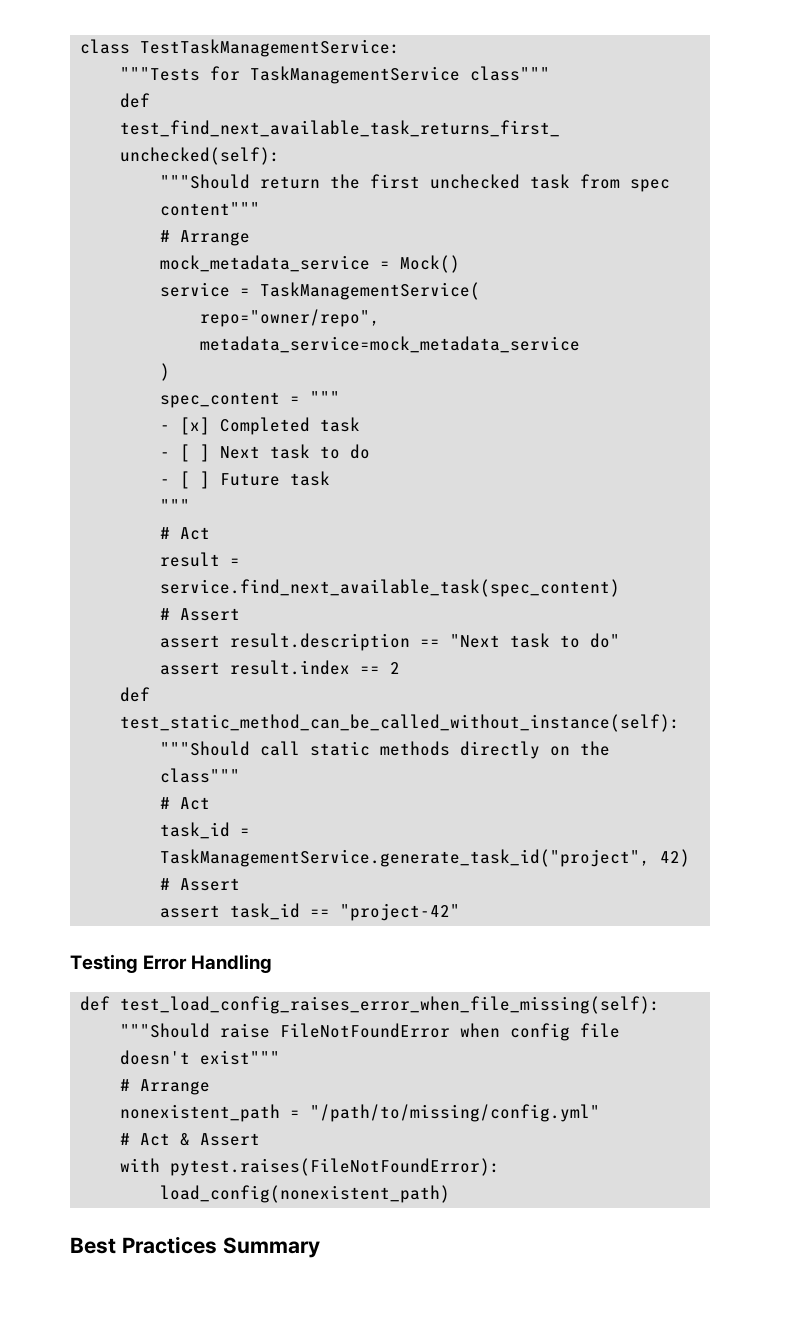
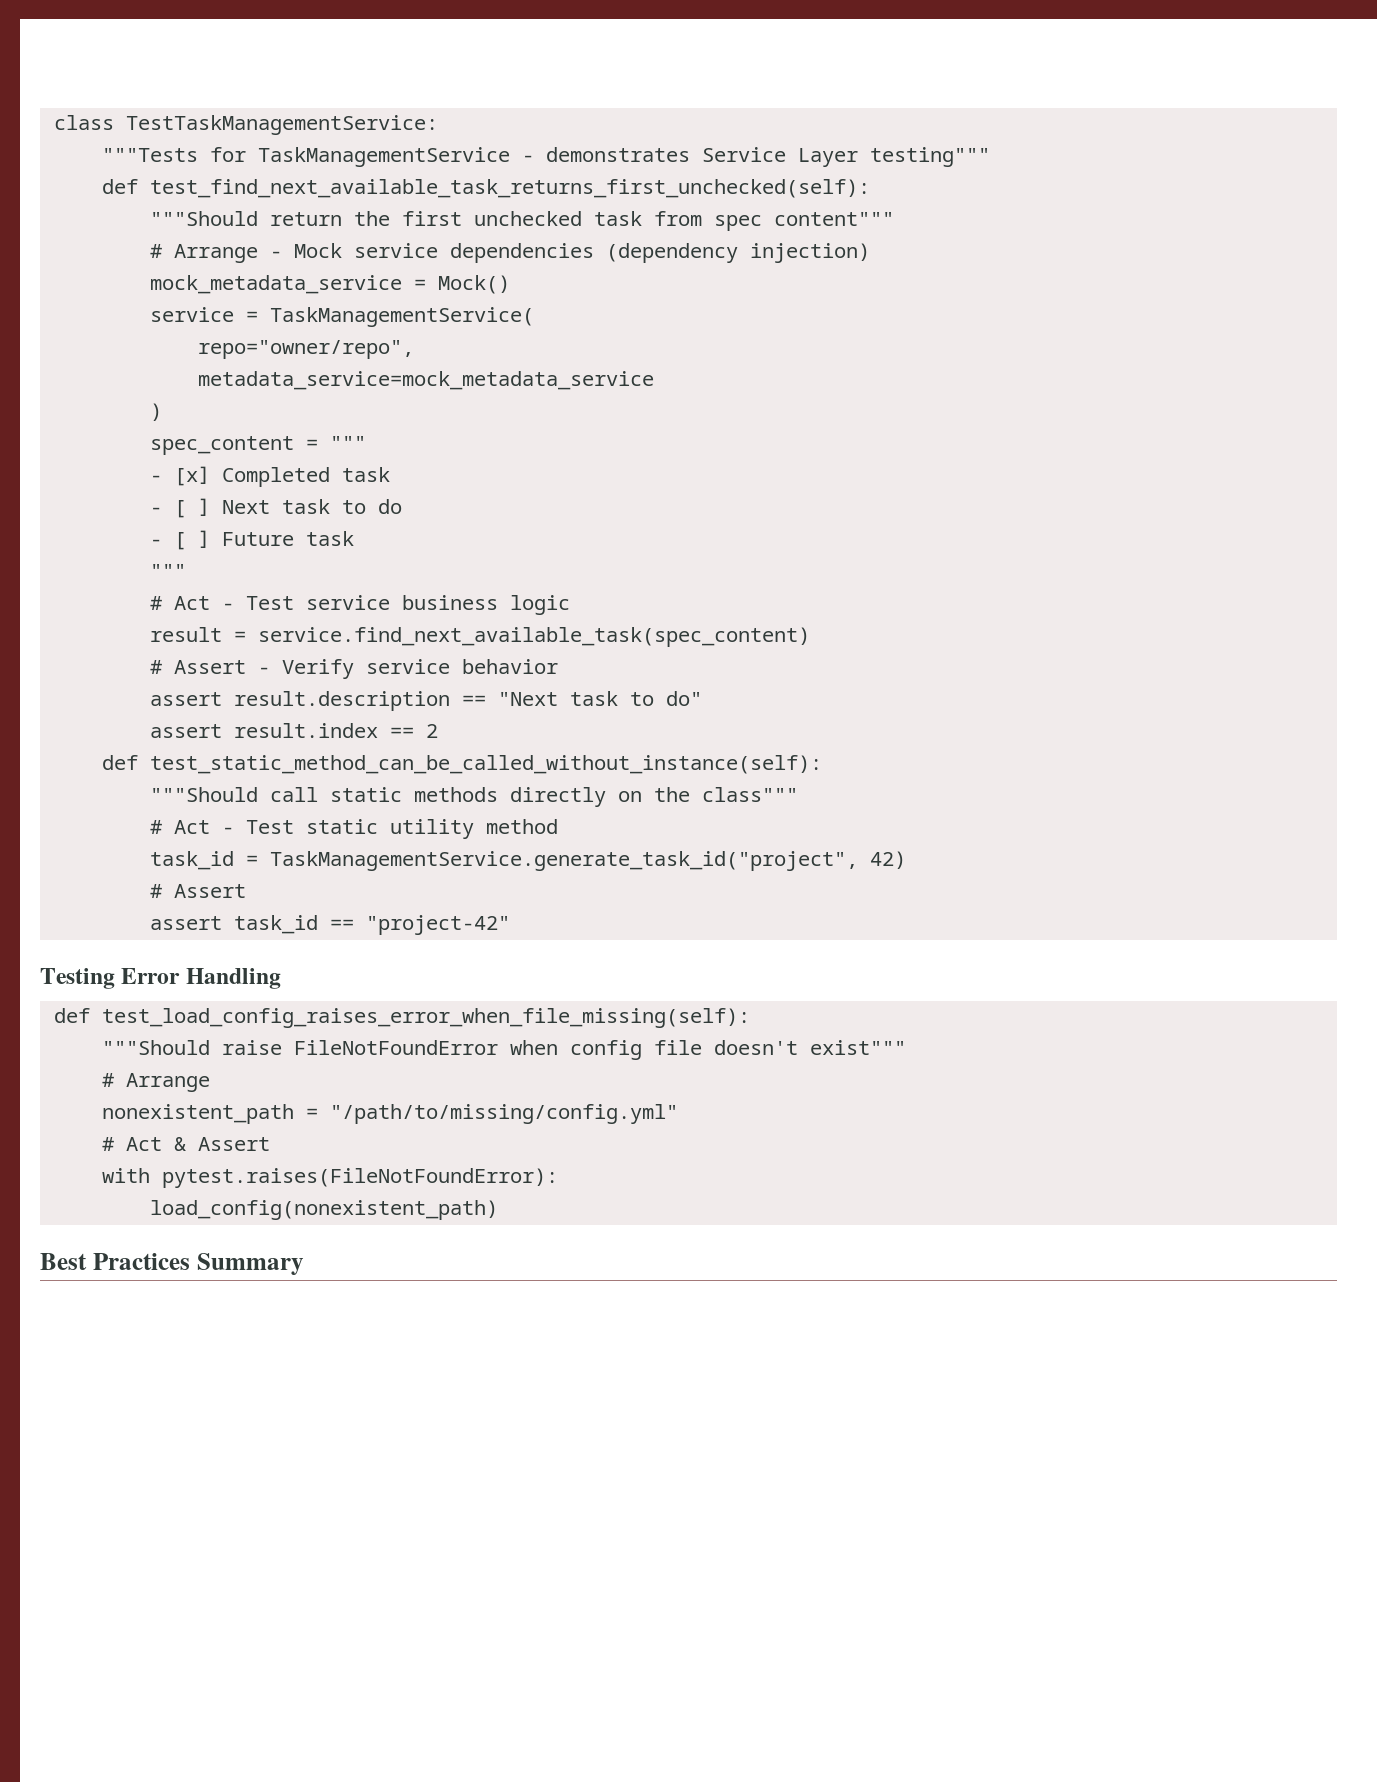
[470,66,551,81] class""" -> [521,147,990,167] - demonstrates Service Layer testing"""
(251, 238) none -> [269,243,870,263] - Mock service dependencies (dependency injection)
(211, 533) none -> [221,595,570,615] - Test service business logic
(241, 614) none -> [257,659,558,679] - Verify service behavior
(211, 803) none -> [221,819,558,839] - Test static utility method

